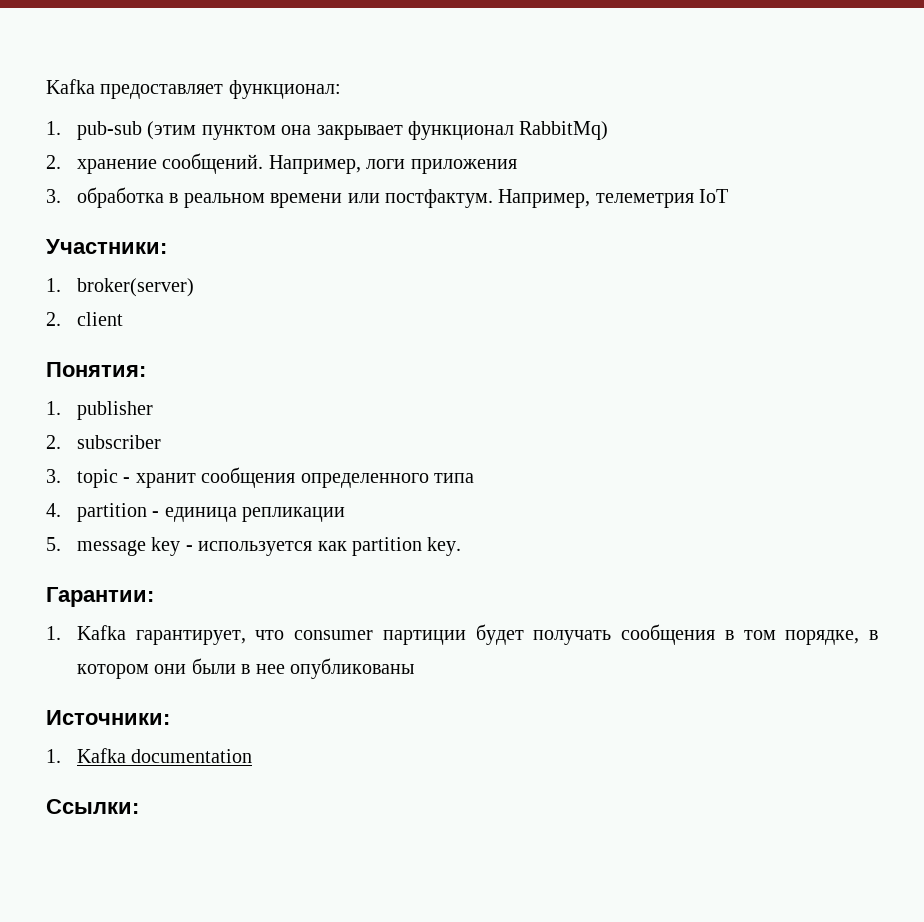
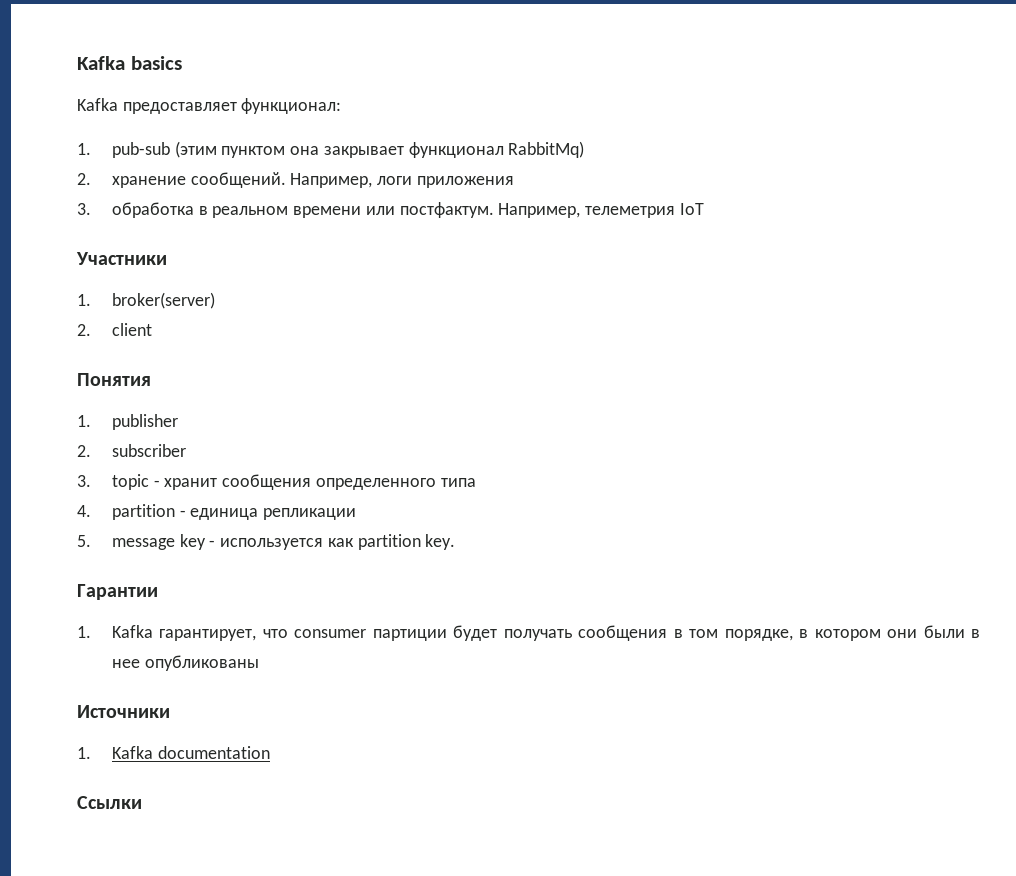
[46,79,95,94] Kafka -> [77,56,182,70] [77,98,118,111] Kafka basics // Kafka
[46,239,167,254] Участники: -> [76,252,167,265] Участники
[46,362,146,377] Понятия: -> [77,373,151,386] Понятия
[46,587,154,607] Гарантии: -> [77,584,158,600] Гарантии
[46,710,170,725] Источники: -> [77,705,170,718] Источники
[46,799,139,814] Ссылки: -> [77,796,142,809] Ссылки

